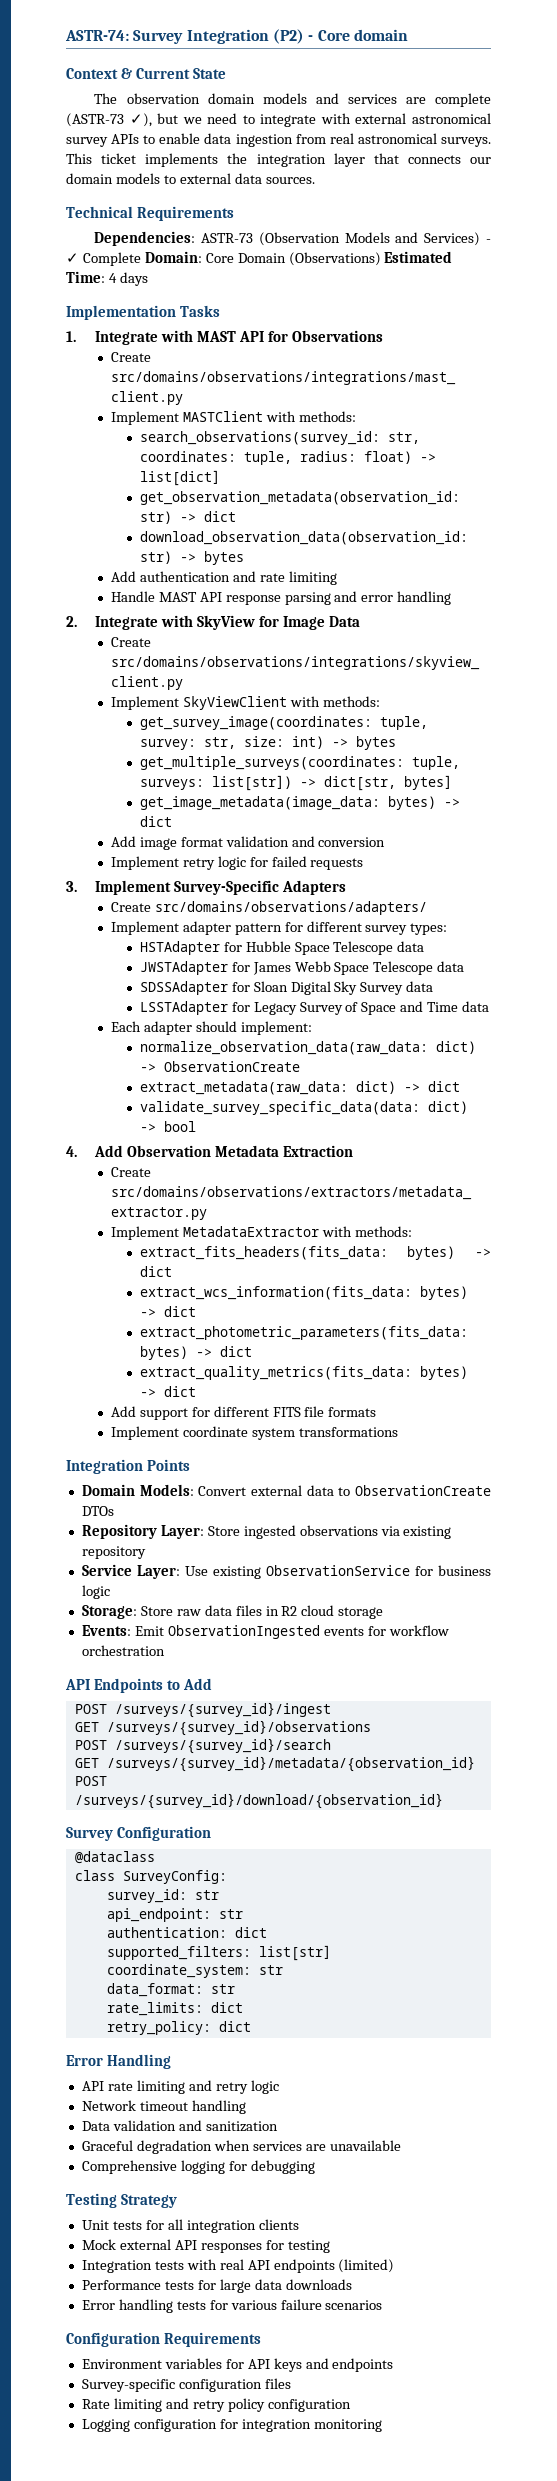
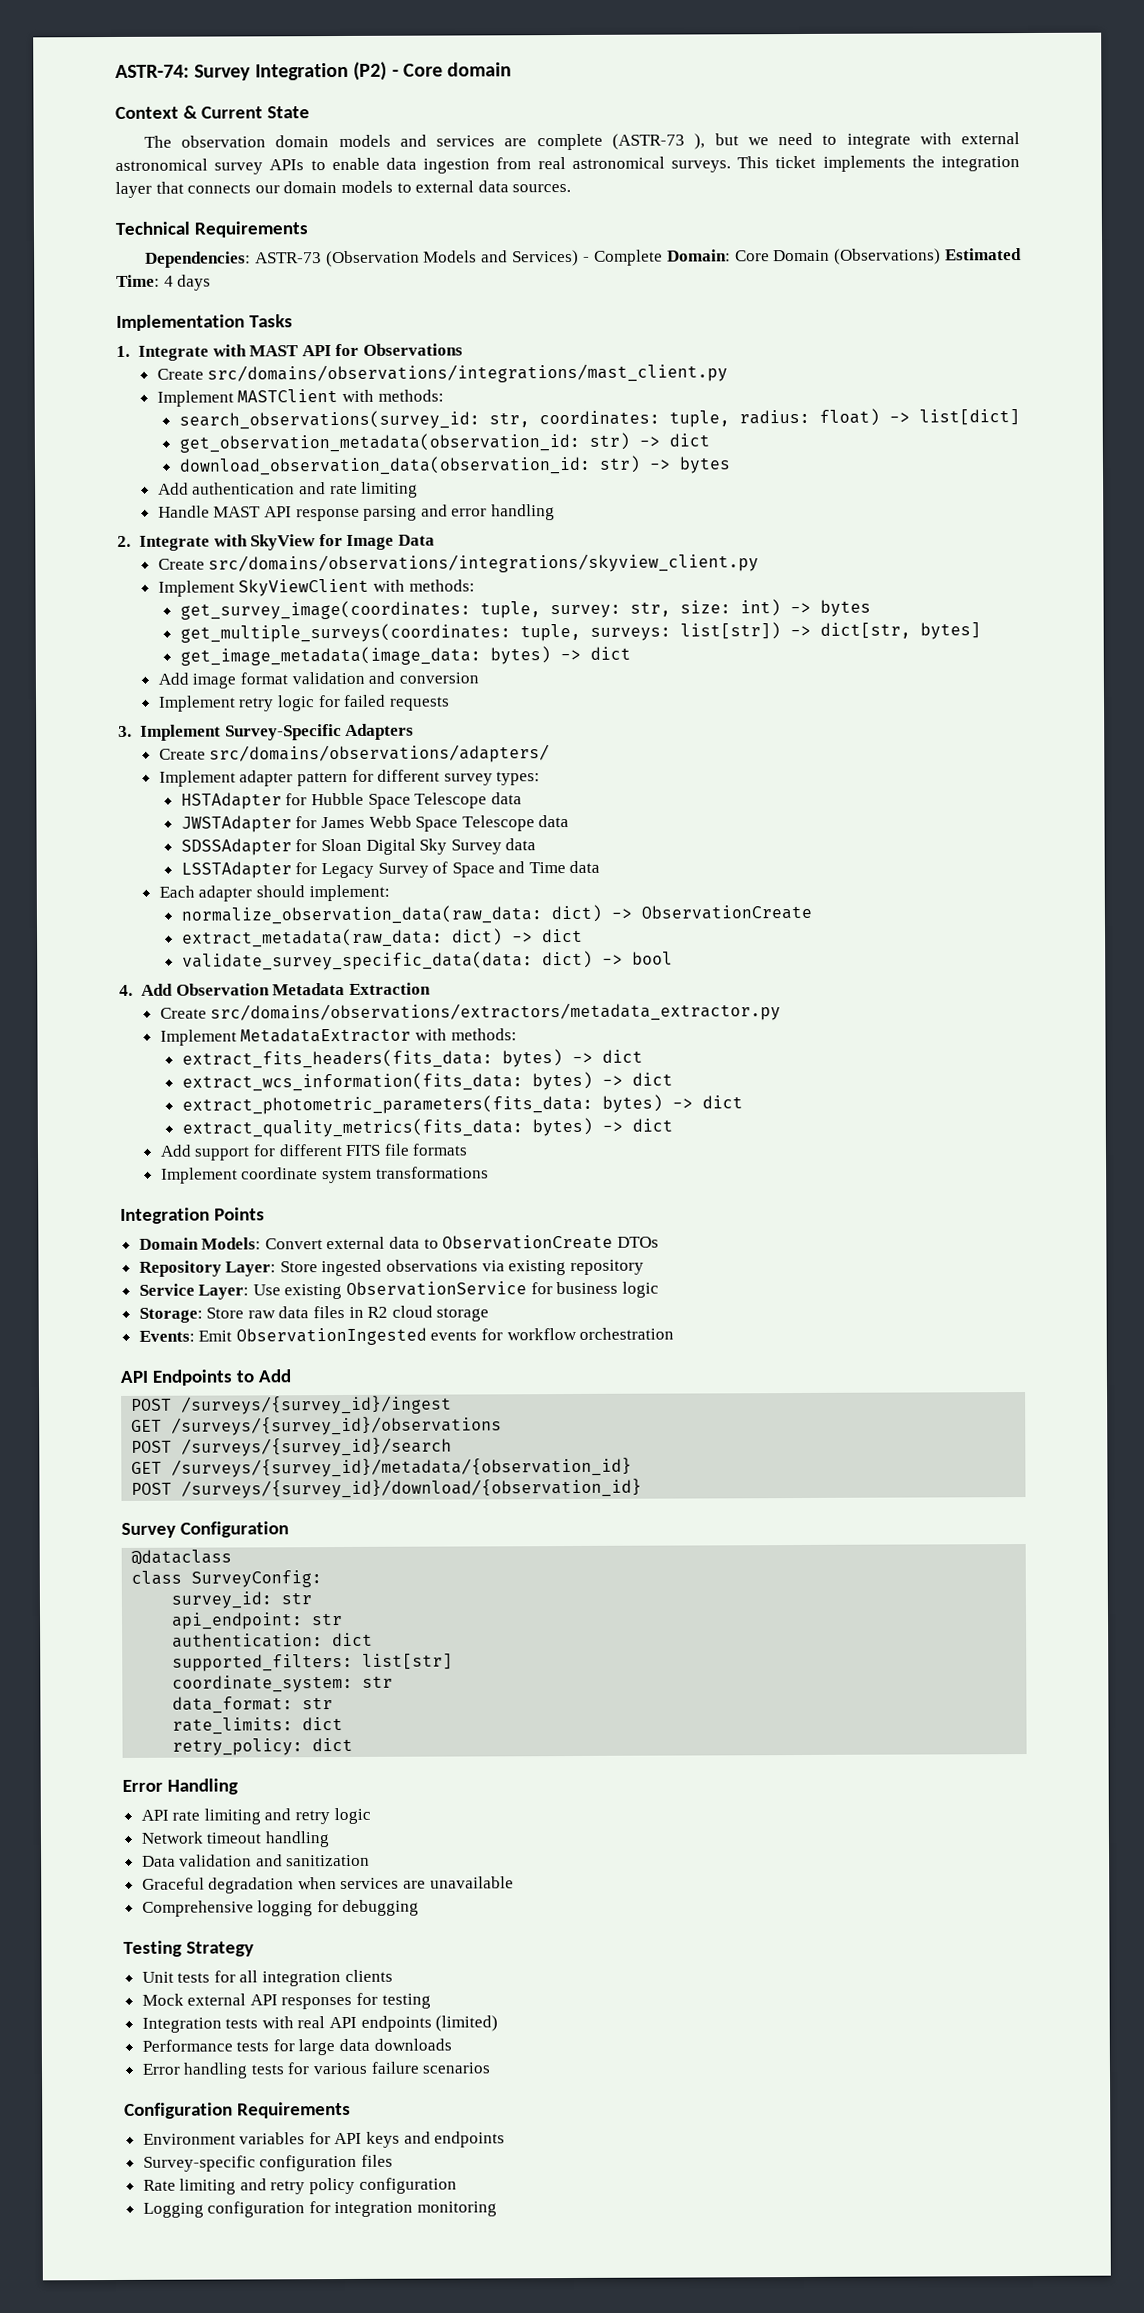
[129,113,152,127] ✓), -> [694,133,706,150] ),
[66,253,79,263] ✓ -> (590, 259) none

